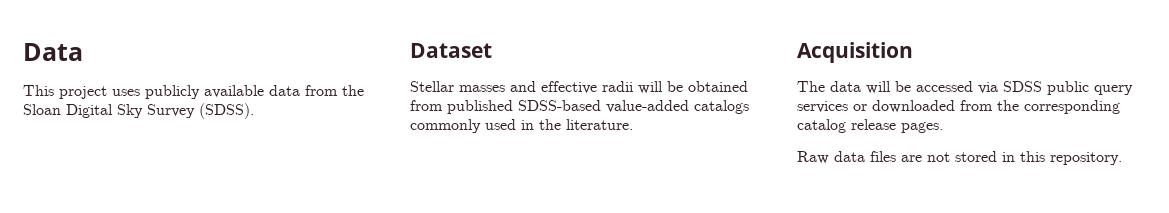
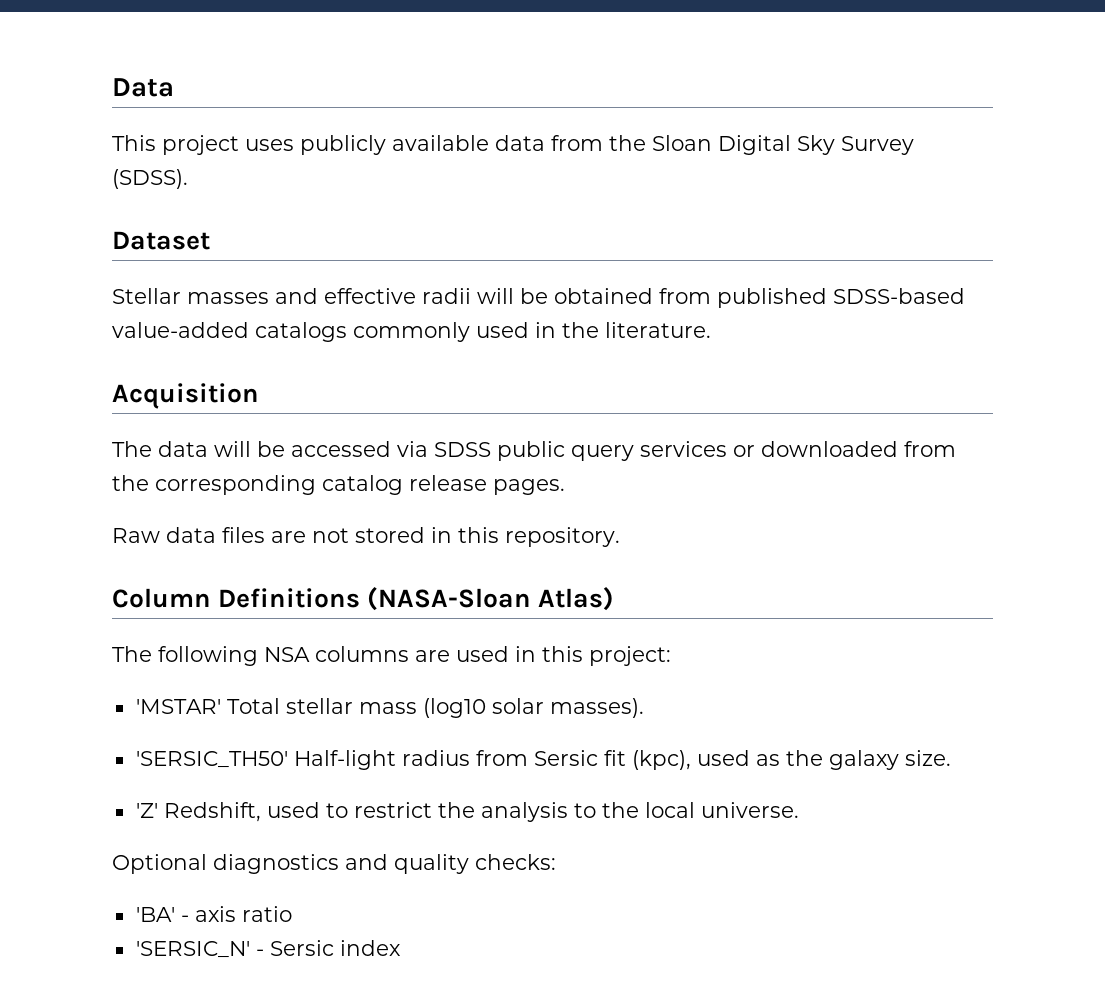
(1122, 158) none -> [112,587,615,611] [112,646,671,666] [135,698,644,718] [135,750,951,770] [135,802,799,822] [112,854,556,874] [135,906,292,922] [135,940,401,958] // Column Definitions (NASA-Sloan Atlas) // The following NSA columns are used in this project: // 'MSTAR' Total stellar mass (log10 solar masses). // 'SERSIC_TH50' Half-light radius from Sersic fit (kpc), used as the galaxy size. // 'Z' Redshift, used to restrict the analysis to the local universe. // Optional diagnostics and quality checks: // 'BA' - axis ratio // 'SERSIC_N' - Sersic index

